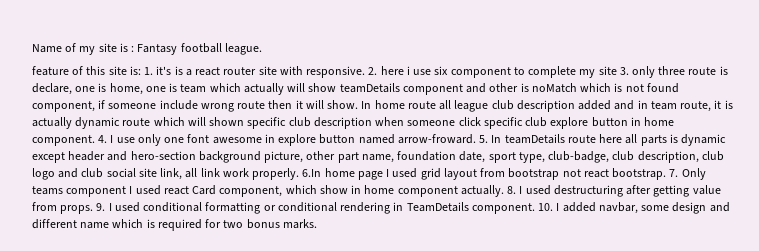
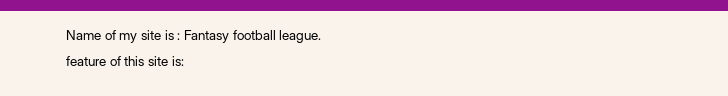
[144,66,728,78] [32,83,679,95] [32,100,733,112] [32,117,675,129] [32,134,727,146] [32,151,724,163] [32,168,706,180] [32,185,721,197] [32,202,730,214] [32,219,317,231] 1. it's is a react router site with responsive. 2. here i use six component to complete my site 3. only three route is declare, one is home, one is team which actually will show teamDetails component and other is noMatch which is not found component, if someone include wrong route then it will show. In home route all league club description added and in team route, it is actually dynamic route which will shown specific club description when someone click specific club explore button in home component. 4. I use only one font awesome in explore button named arrow-froward. 5. In teamDetails route here all parts is dynamic except header and hero-section background picture, other part name, foundation date, sport type, club-badge, club description, club logo and club social site link, all link work properly. 6.In home page I used grid layout from bootstrap not react bootstrap. 7. Only teams component I used react Card component, which show in home component actually. 8. I used destructuring after getting value from props. 9. I used conditional formatting or conditional rendering in TeamDetails component. 10. I added navbar, some design and different name which is required for two bonus marks. -> (184, 61) none

